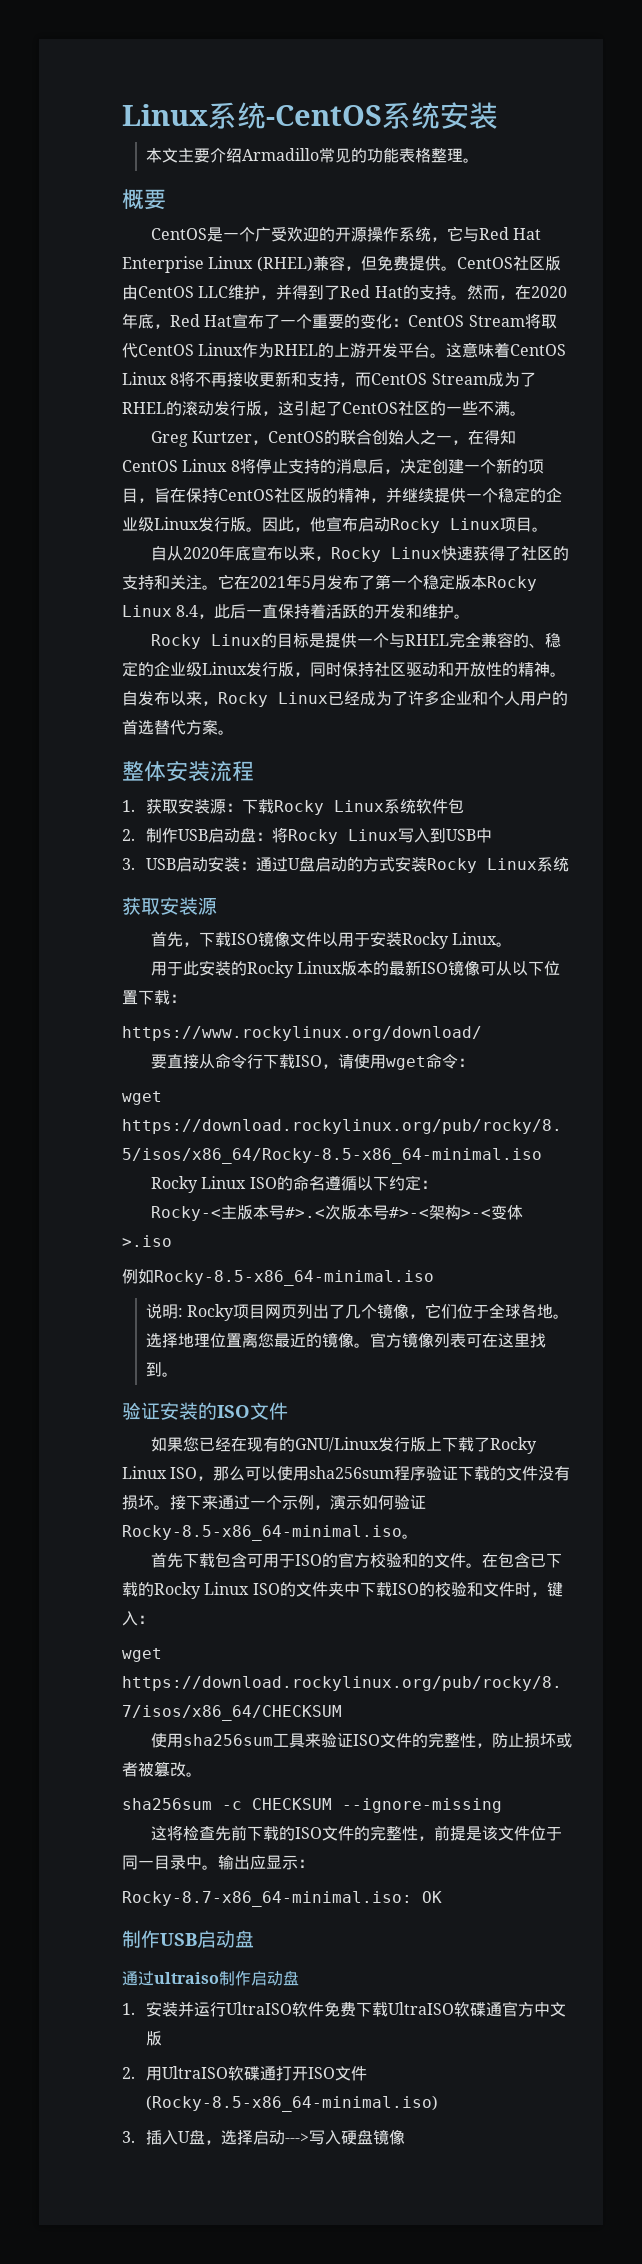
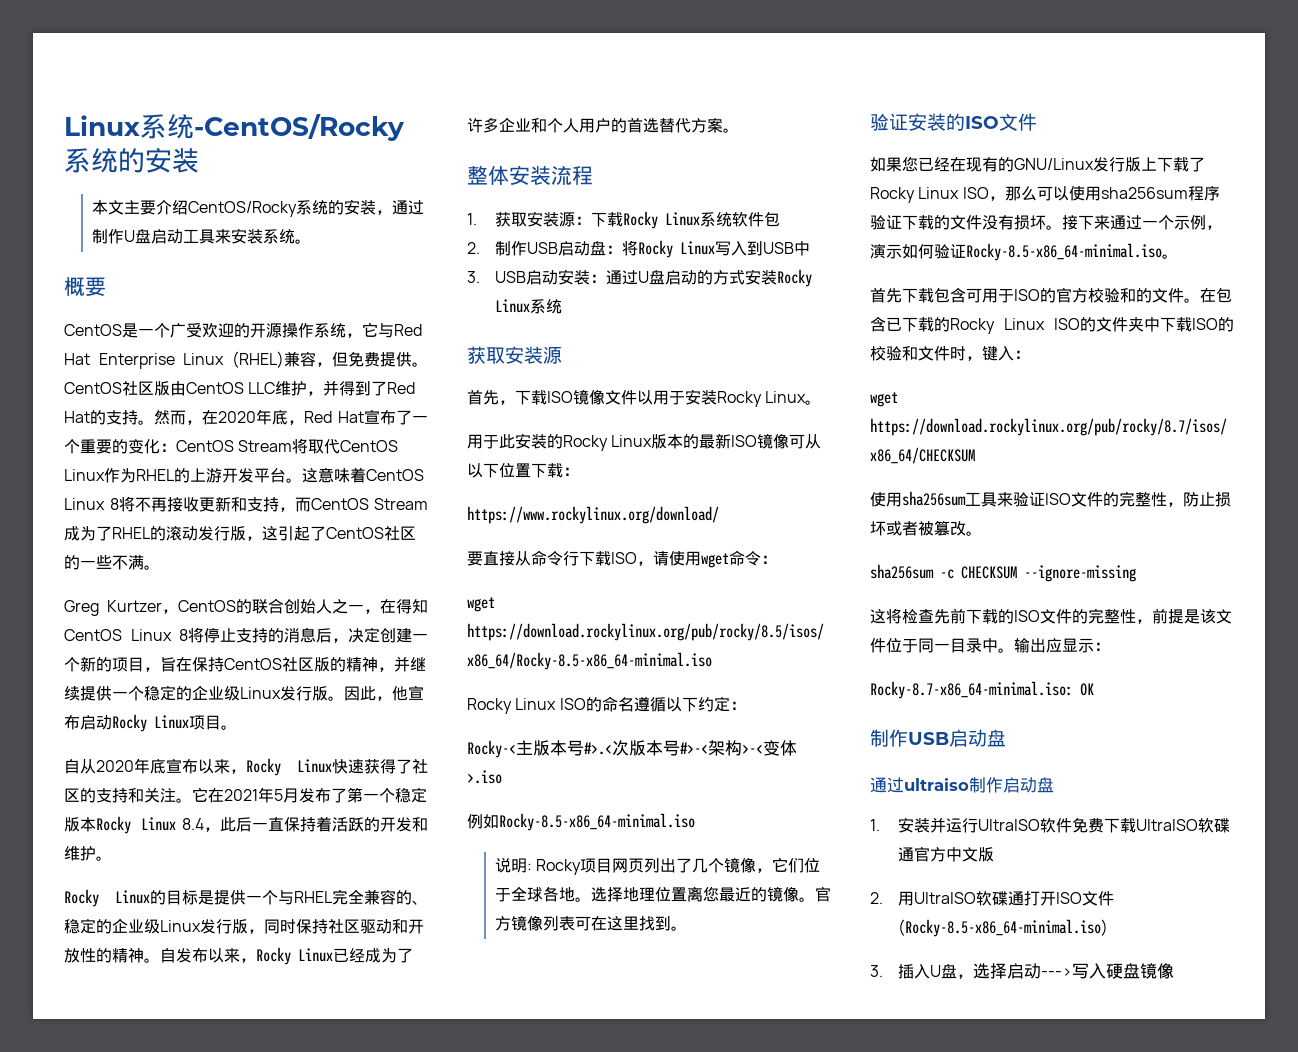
[122,102,440,129] Linux系统-CentOS系统 -> [64,114,405,141] [64,148,145,173] Linux系统-CentOS/Rocky系统的
[241,148,463,163] Armadillo常见的功能表格整理 -> [187,199,424,217] [91,228,295,244] CentOS/Rocky系统的安装，通过制作U盘启动工具来安装系统

